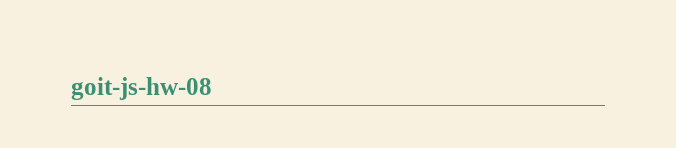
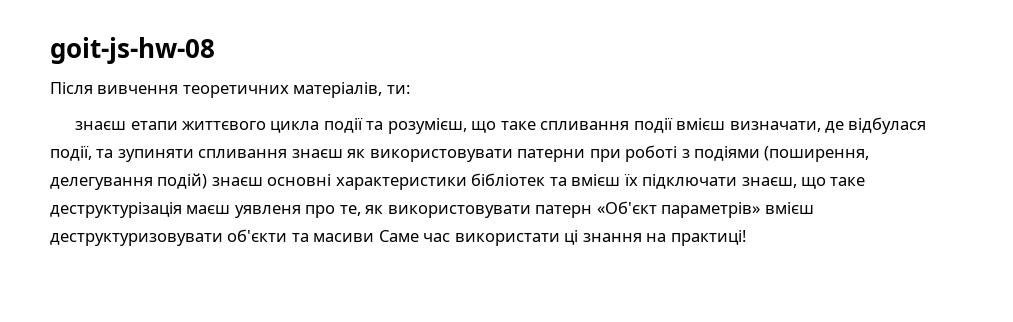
(212, 88) none -> [50,82,410,98] [75,117,927,134] [50,145,870,162] [50,173,866,190] [50,201,814,218] [50,229,746,246] // Після вивчення теоретичних матеріалів, ти: // знаєш етапи життєвого цикла події та розумієш, що таке спливання події вмієш визначати, де відбулася події, та зупиняти спливання знаєш як використовувати патерни при роботі з подіями (поширення, делегування подій) знаєш основні характеристики бібліотек та вмієш їх підключати знаєш, що таке деструктурізація маєш уявленя про те, як використовувати патерн «Об'єкт параметрів» вмієш деструктуризовувати об'єкти та масиви Саме час використати ці знання на практиці!

